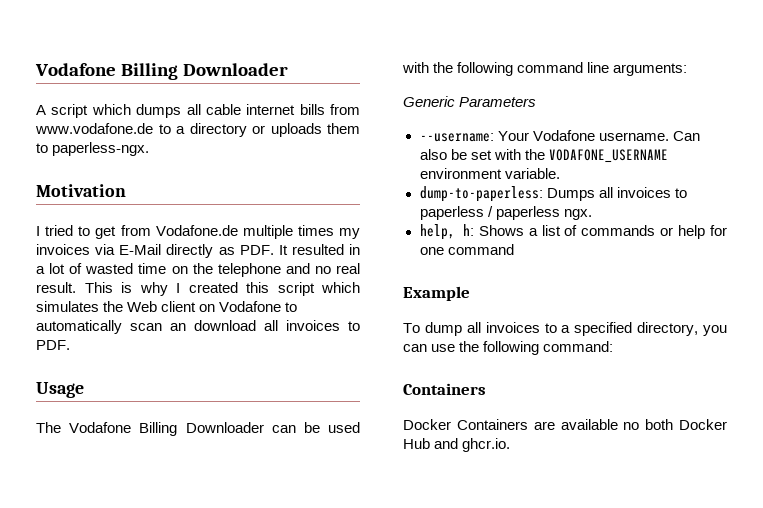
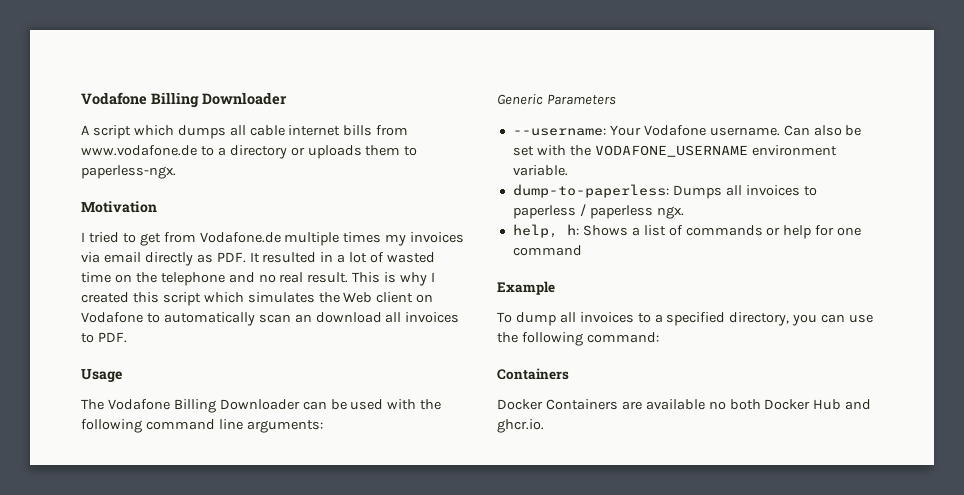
[119,244,162,255] E-Mail -> [103,252,141,263] email

